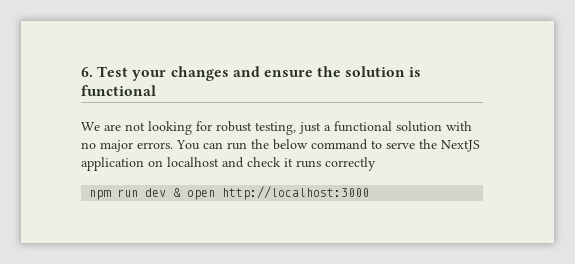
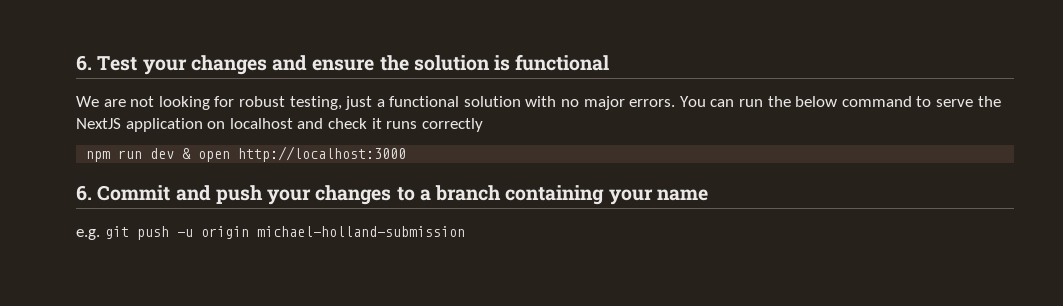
(370, 193) none -> [76,185,708,205] [76,226,465,240] // 6. Commit and push your changes to a branch containing your name // e.g. git push -u origin michael-holland-submission

